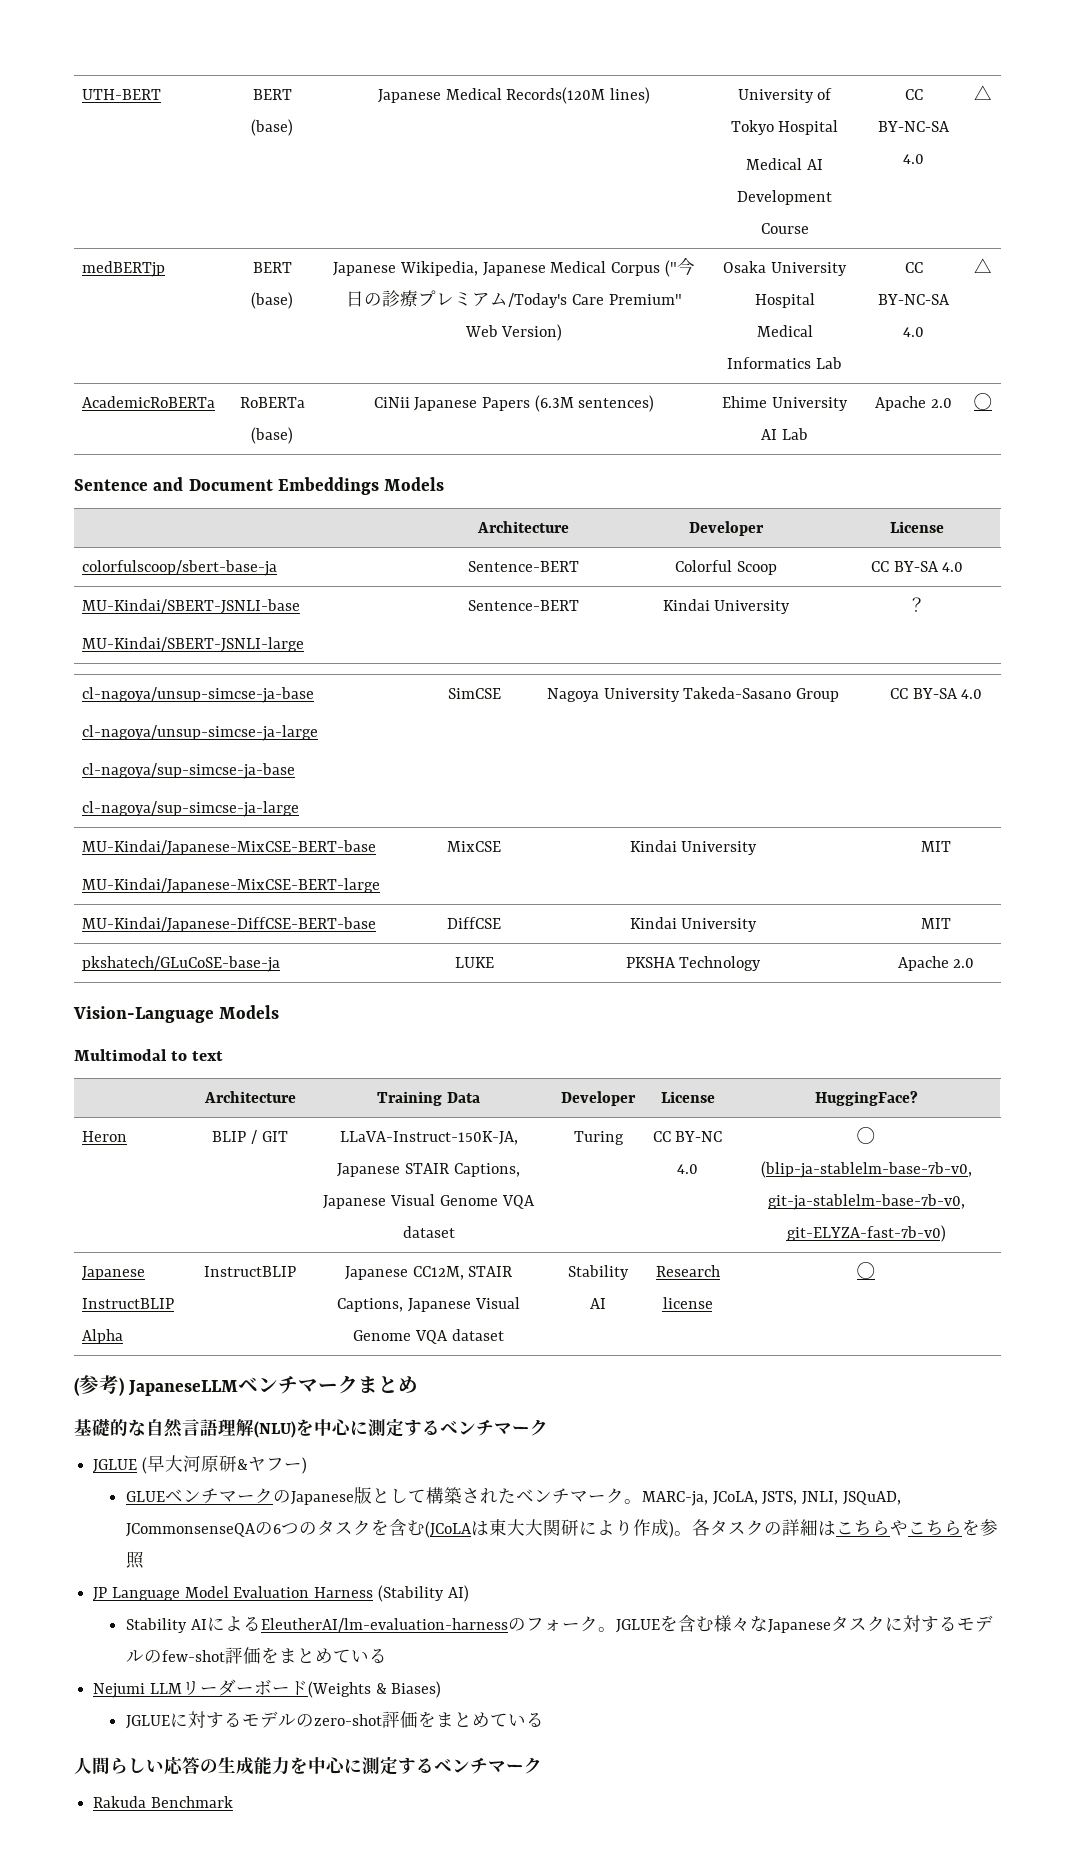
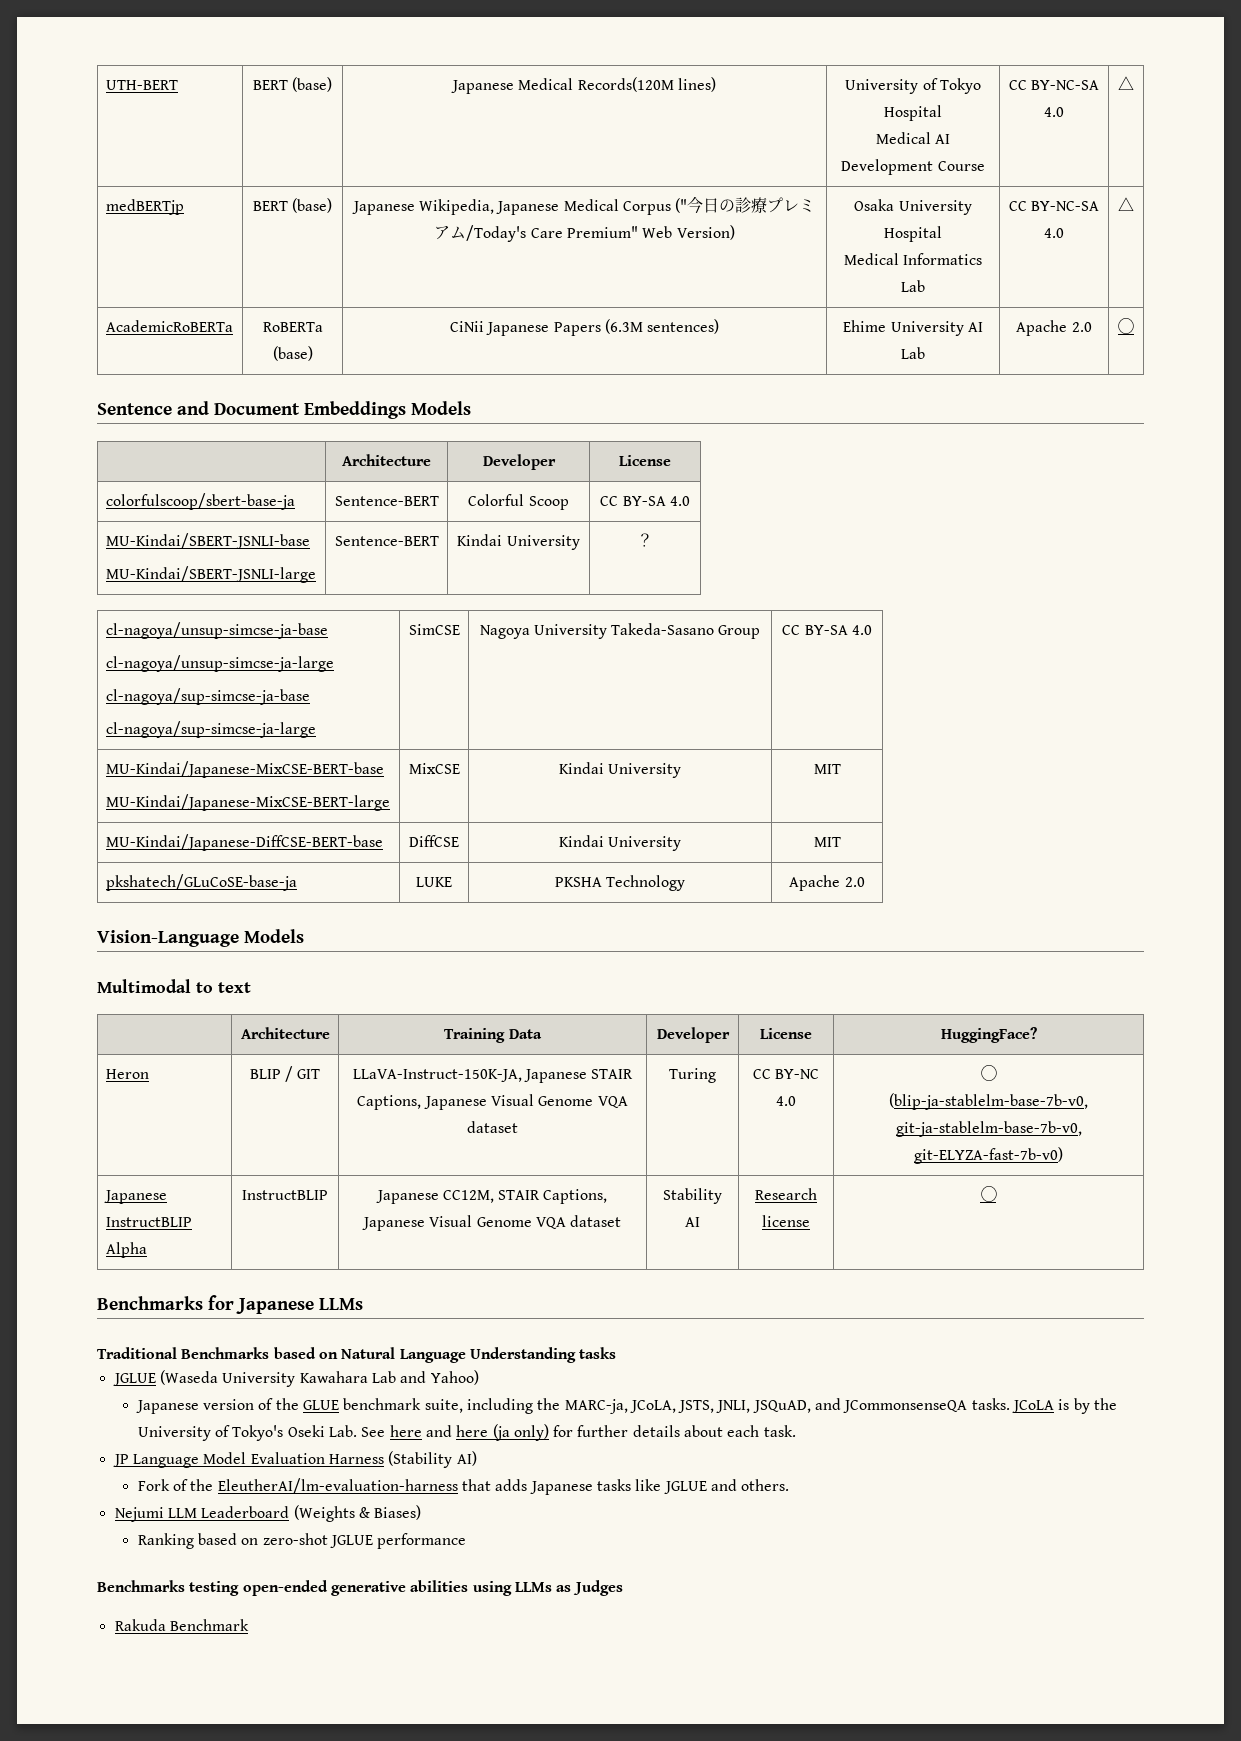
[74,1375,419,1396] [74,1418,548,1438] [93,1455,307,1474] [125,1486,642,1505] (参考) JapaneseLLMベンチマークまとめ // 基礎的な自然言語理解(NLU)を中心に測定するベンチマーク // JGLUE (早大河原研&ヤフー) // GLUEベンチマークのJapanese版として構築されたベンチマーク。 -> [97,1295,363,1314] [97,1347,617,1363] [112,1370,479,1387] [135,1398,561,1414] Benchmarks for Japanese LLMs // Traditional Benchmarks based on Natural Language Understanding tasks // JGLUE (Waseda University Kawahara Lab and Yahoo) // Japanese version of the GLUE benchmark suite, including the
[125,1519,998,1538] [125,1551,144,1569] JCommonsenseQAの6つのタスクを含む(JCoLAは東大大関研により作成)。各タスクの詳細はこちらやこちらを参照 -> [815,1398,1118,1414] [137,1424,796,1441] and JCommonsenseQA tasks. JCoLA is by the University of Tokyo's Oseki Lab. See here and here (ja only) for further details about each task.
[125,1615,993,1633] [125,1647,387,1664] Stability AIによるEleutherAI/lm-evaluation-harnessのフォーク。JGLUEを含む様々なJapaneseタスクに対するモデルのfew-shot評価をまとめている -> [137,1478,790,1495] Fork of the EleutherAI/lm-evaluation-harness that adds Japanese tasks like JGLUE and others.
[181,1679,308,1696] リーダーボード -> [201,1506,290,1518] Leaderboard
[125,1711,544,1729] [74,1756,542,1775] JGLUEに対するモデルのzero-shot評価をまとめている // 人間らしい応答の生成能力を中心に測定するベンチマーク -> [137,1533,467,1549] [97,1580,623,1596] Ranking based on zero-shot JGLUE performance // Benchmarks testing open-ended generative abilities using LLMs as Judges

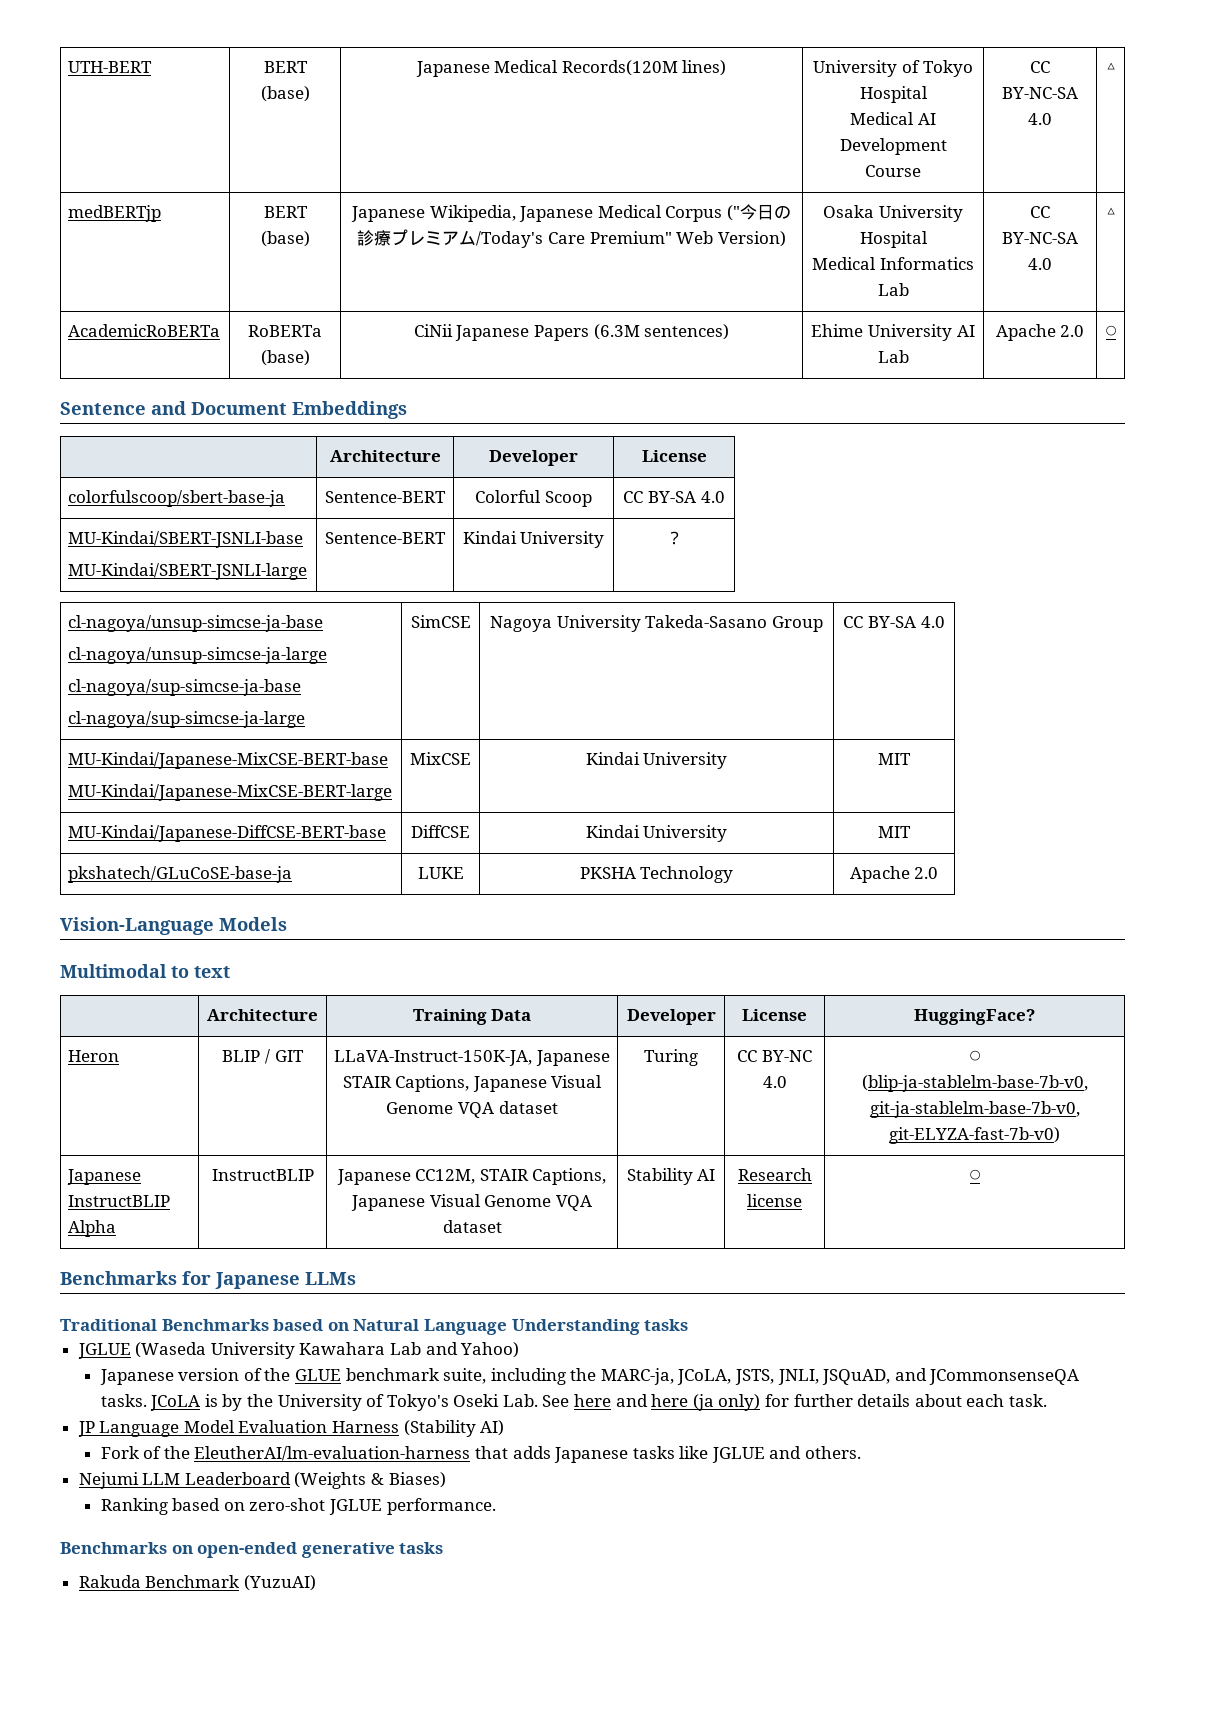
[411,401,471,415] Models -> (407, 410) none
[377,1533,467,1549] [97,1580,240,1596] performance // Benchmarks testing -> [386,1498,496,1515] [60,1542,193,1554] performance. // Benchmarks on
[410,1580,623,1596] abilities using LLMs as Judges -> [399,1542,444,1554] tasks
(249, 1625) none -> [243,1575,316,1591] (YuzuAI)

